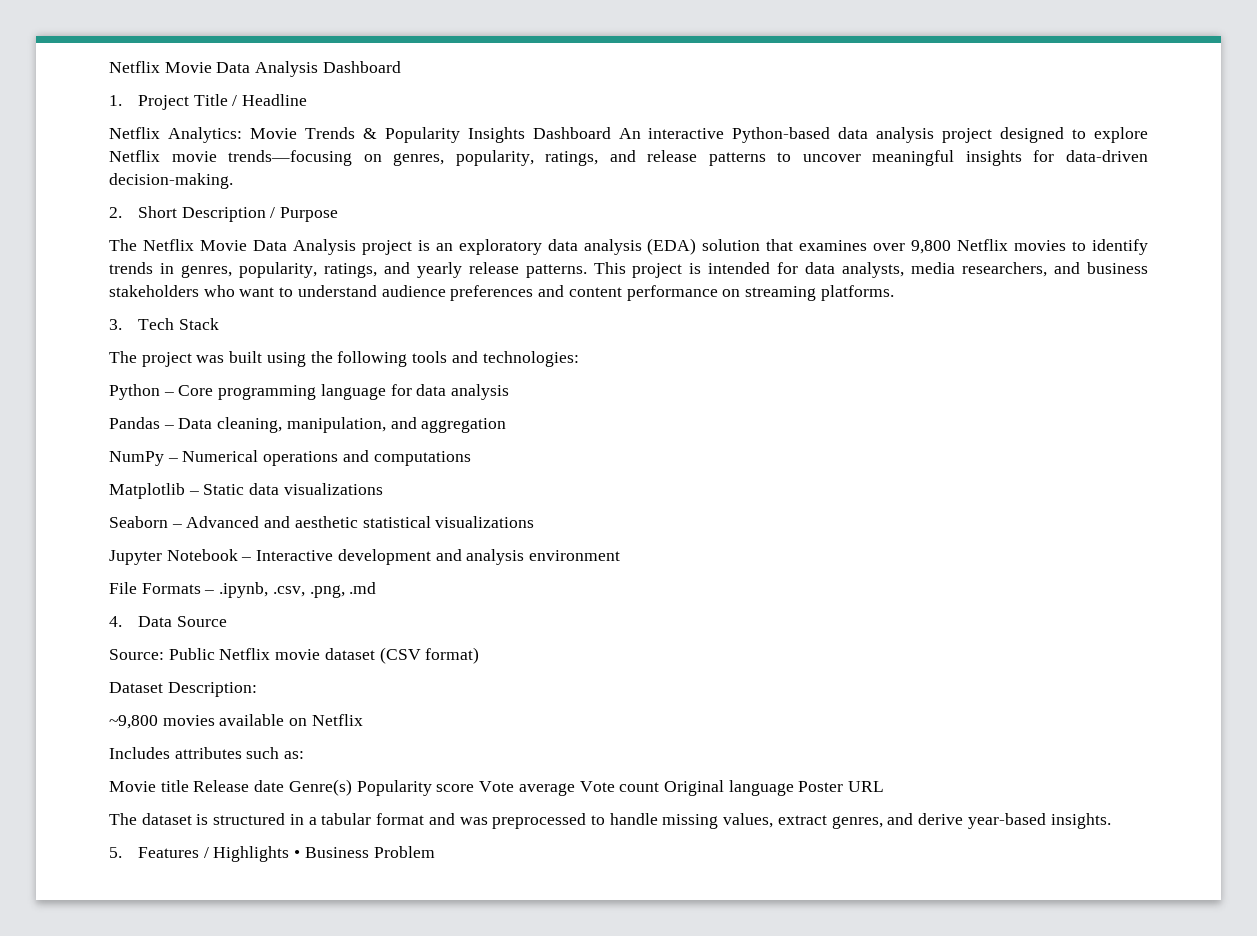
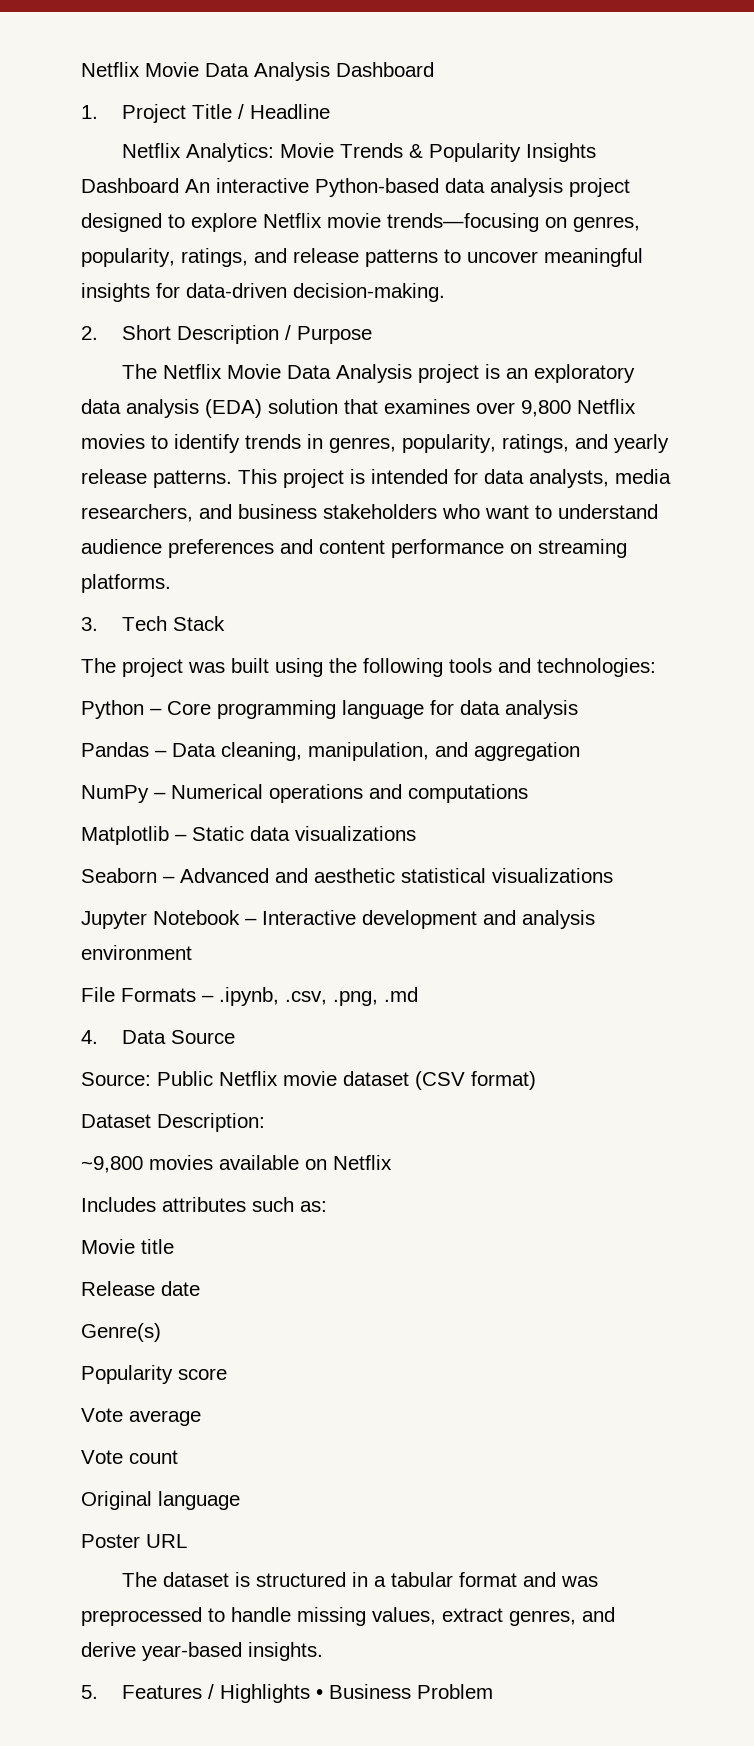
(189, 786) none -> (174, 1246) //
(285, 786) none -> (200, 1288) //
(352, 787) none -> (161, 1332) //
(475, 788) none -> (227, 1374) //
(575, 789) none -> (201, 1418) //
(660, 787) none -> (178, 1457) //
(794, 788) none -> (240, 1500) //

